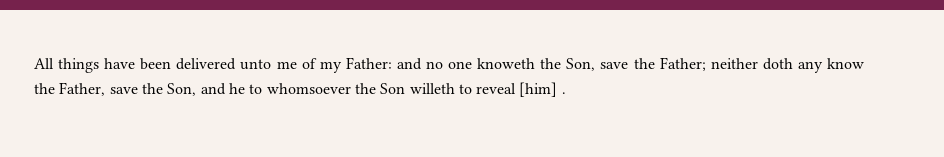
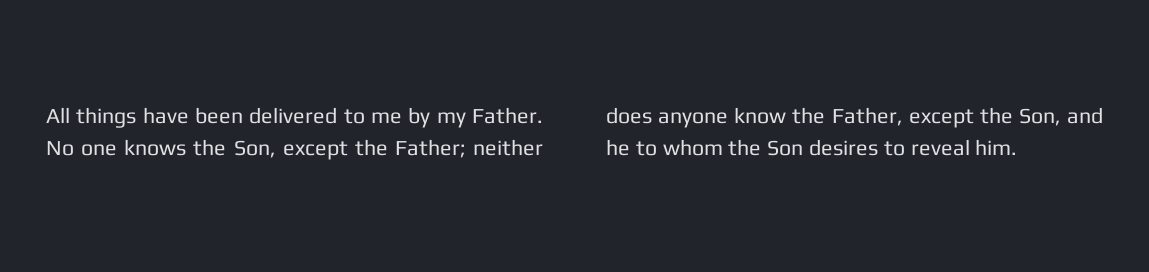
[240,57,629,73] unto me of my Father: and no one knoweth the Son, save -> [343,107,543,128] [46,139,348,160] to me by my Father. No one knows the Son, except
[762,58,823,73] doth any -> [606,107,729,128] does anyone
[109,87,138,94] save -> [908,109,974,128] except
[266,83,351,94] whomsoever -> [662,139,723,156] whom
[409,83,455,94] willeth -> [809,139,879,156] desires
[519,82,566,97] [him] . -> [975,139,1018,155] him.

